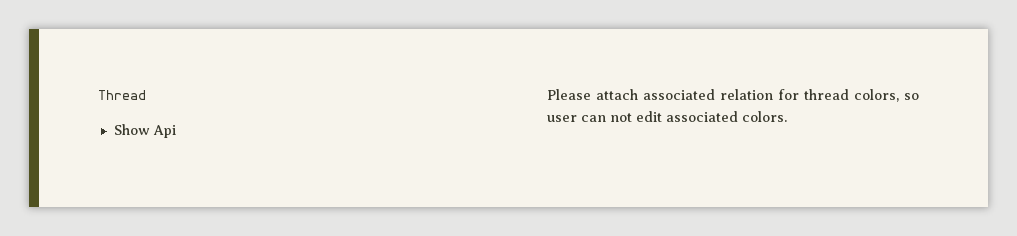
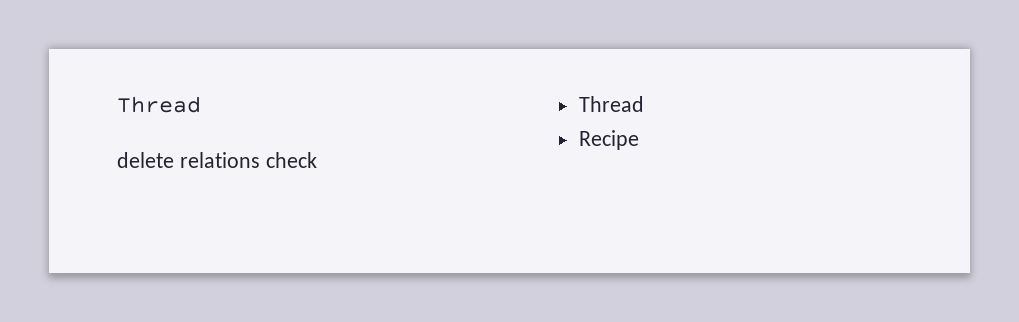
[98,90,146,100] [113,124,176,138] [546,89,919,102] [546,111,787,122] Thread // Show Api // Please attach associated relation for thread colors, so user can not edit associated colors. -> [117,96,201,113] [117,152,317,168] [578,96,644,112] [578,130,639,150] Thread // delete relations check // Thread // Recipe

